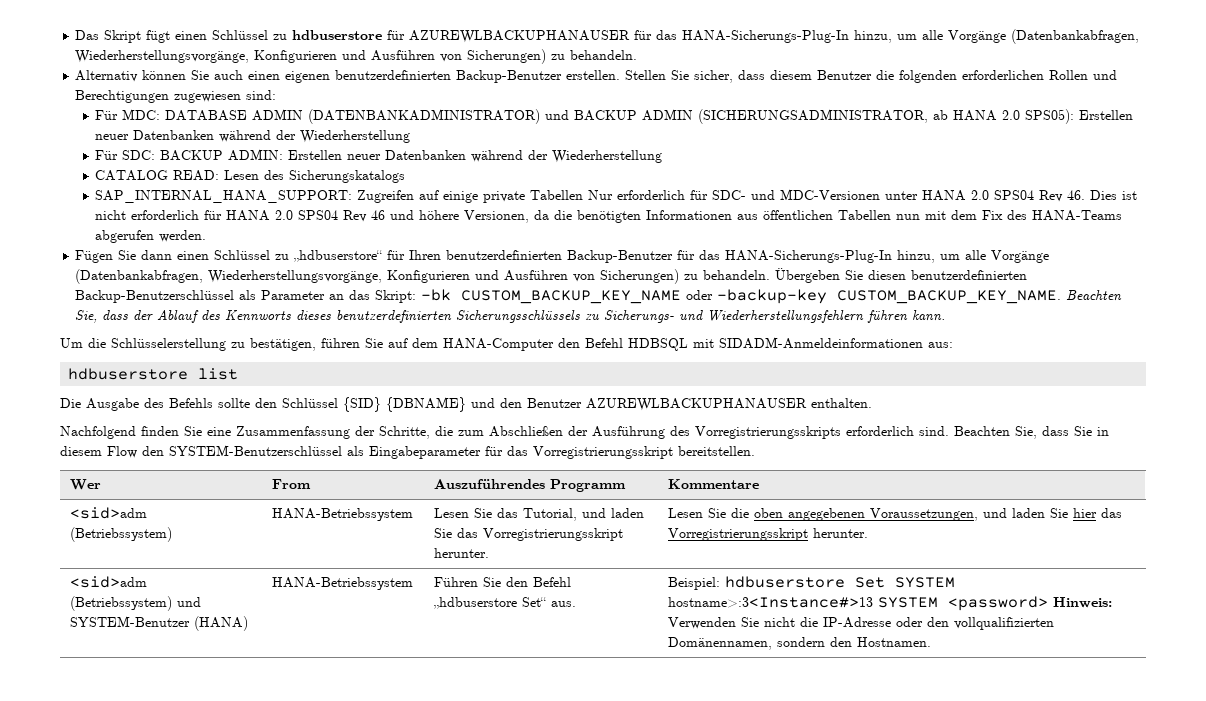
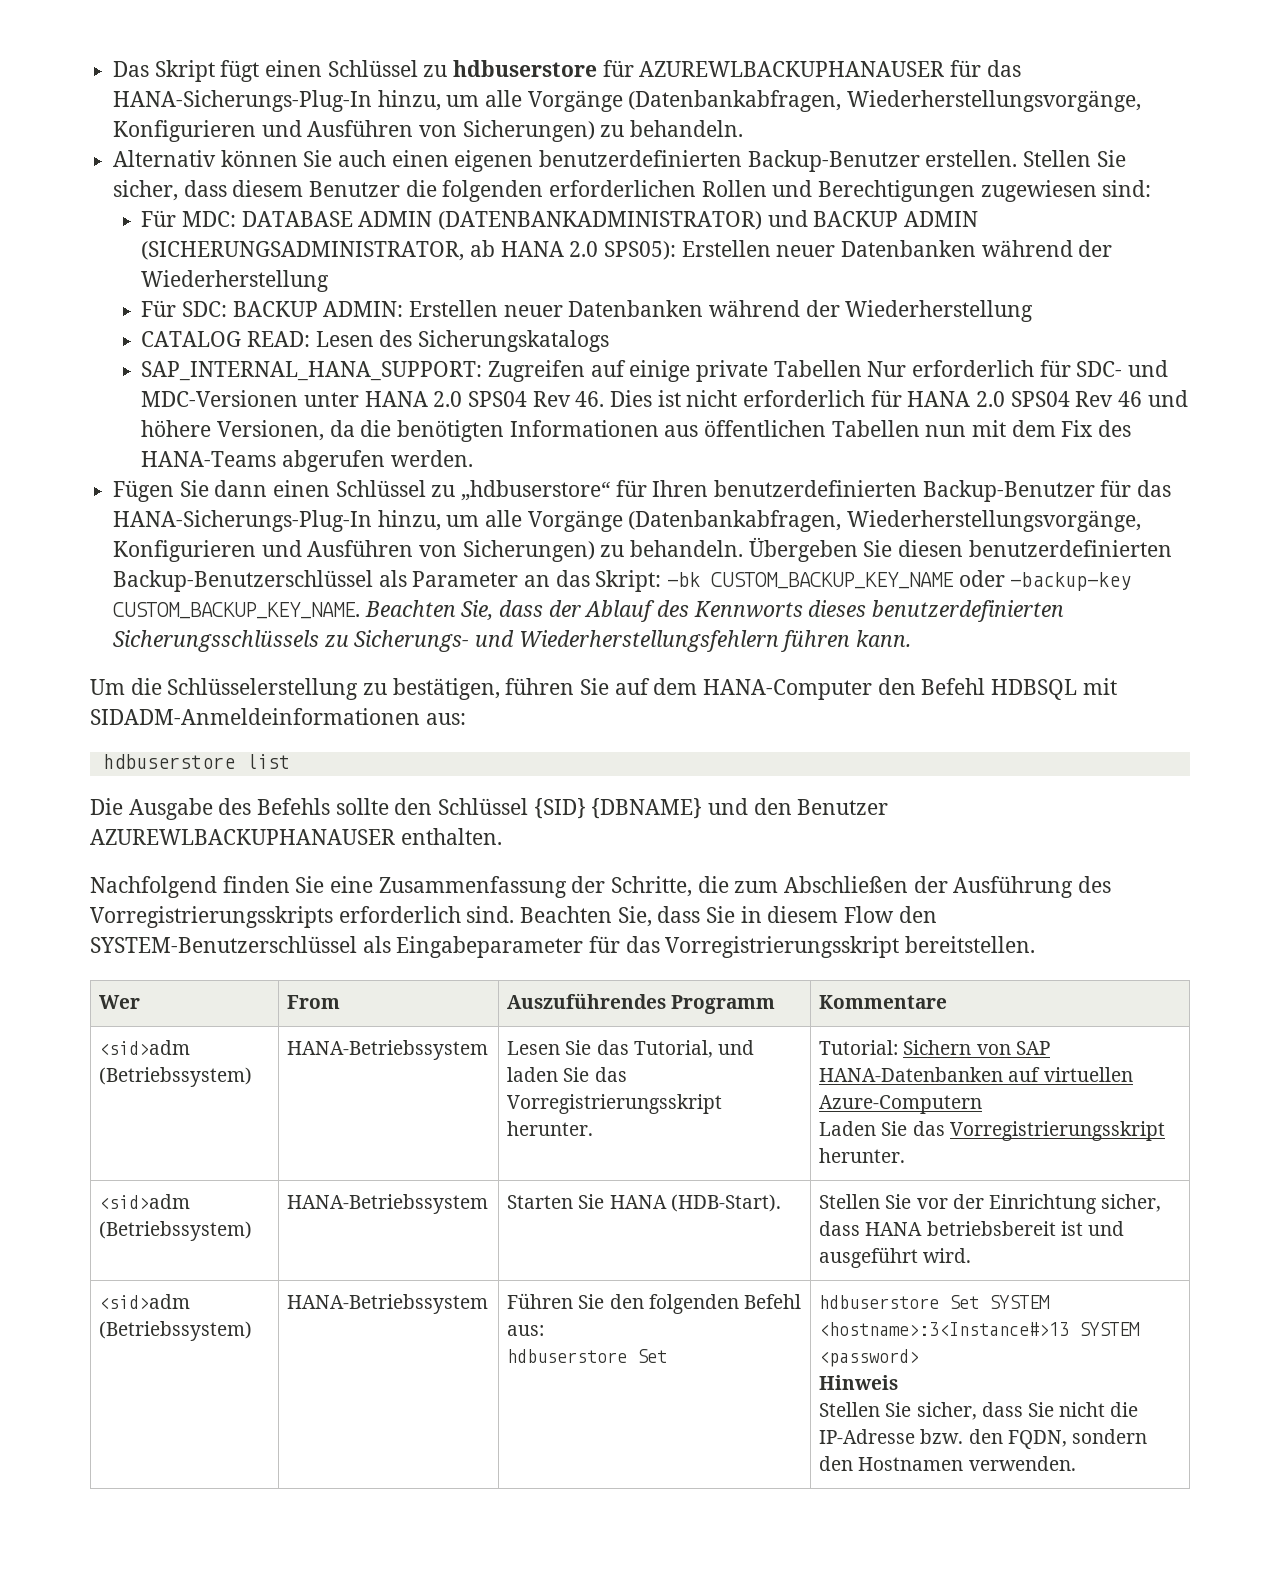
[667,508,1097,521] Lesen Sie die oben angegebenen Voraussetzungen, und laden Sie hier -> [819,1040,1050,1055] [819,1067,1133,1082] [819,1095,983,1114] [819,1121,908,1136] Tutorial: Sichern von SAP HANA-Datenbanken auf virtuellen Azure-Computern // Laden Sie
[176,597,201,607] [69,616,248,631] und SYSTEM-Benutzer (HANA) -> [287,1194,489,1214] [507,1194,781,1212] [819,1194,1161,1214] [819,1221,1124,1236] [819,1247,972,1268] [99,1294,191,1309] [99,1321,253,1341] | HANA-Betriebssystem | Starten Sie HANA (HDB-Start). | Stellen Sie vor der Einrichtung sicher, dass HANA betriebsbereit ist und ausgeführt wird. // <sid>adm (Betriebssystem)
[532,577,571,587] [433,597,576,609] [667,577,720,590] Befehl „hdbuserstore Set“ aus. | Beispiel: -> [648,1294,801,1314] [507,1325,545,1336] [507,1349,668,1363] folgenden Befehl aus: // hdbuserstore Set |
[667,597,873,608] hostname>:3<Instance#>13 -> [819,1322,1070,1336] <hostname>:3<Instance#>13
[1052,597,1112,608] [667,617,1054,630] [667,637,931,650] Hinweis: Verwenden Sie nicht die IP-Adresse oder den vollqualifizierten Domänennamen, sondern den Hostnamen. -> [819,1375,899,1390] [819,1402,1139,1420] [819,1429,1147,1449] [819,1456,1076,1471] // Hinweis // Stellen Sie sicher, dass Sie nicht die IP-Adresse bzw. den FQDN, sondern den Hostnamen verwenden.

